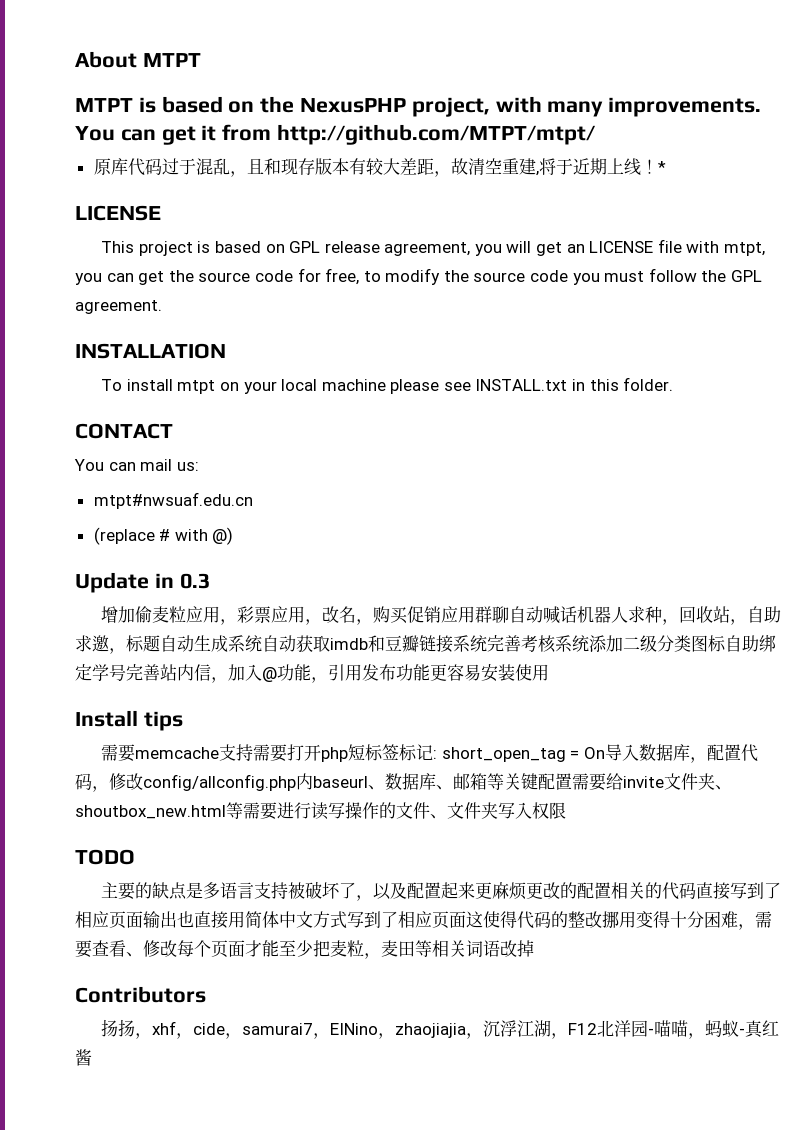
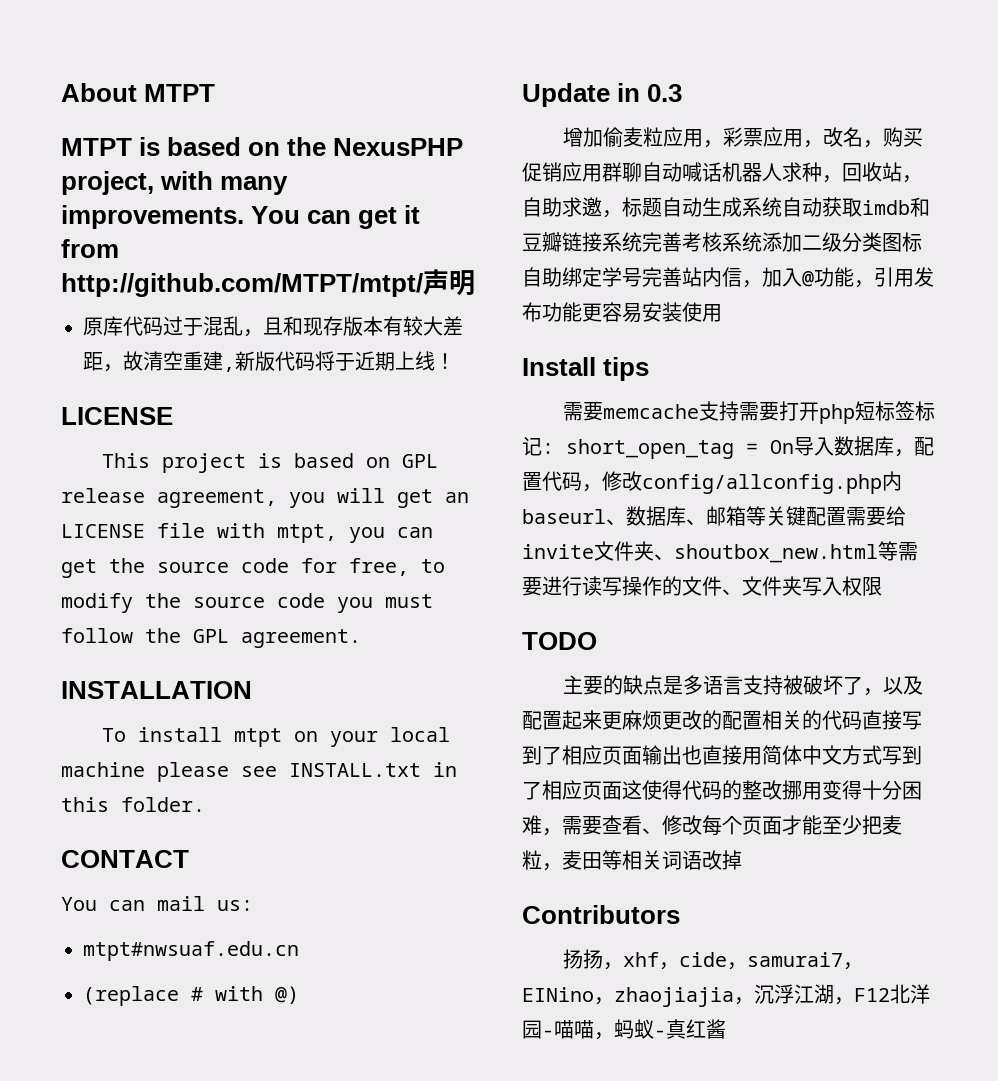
(597, 134) none -> [423,269,475,296] 声明
(539, 173) none -> [235,351,315,371] 新版代码
[657,161,666,173] * -> (455, 361) none

